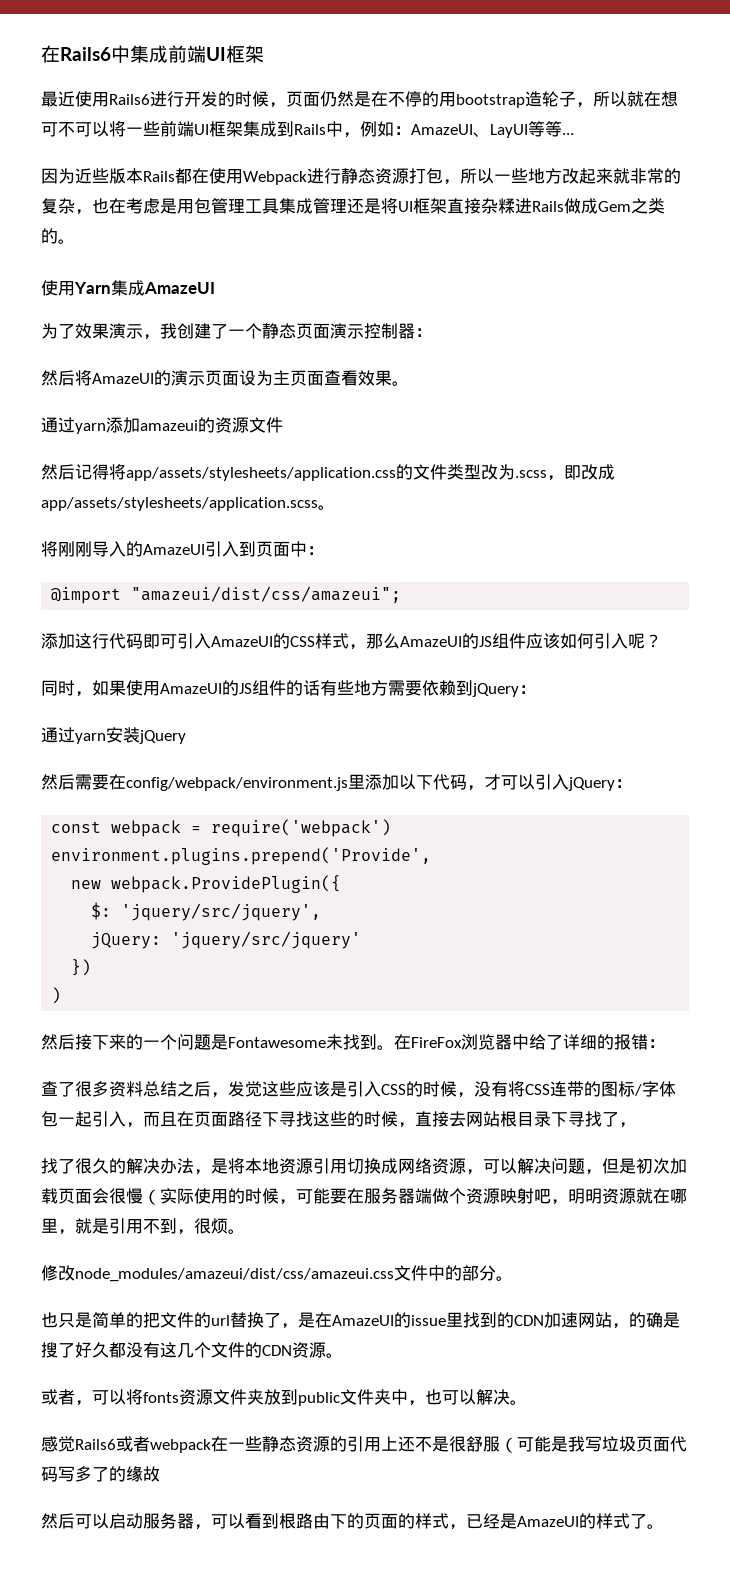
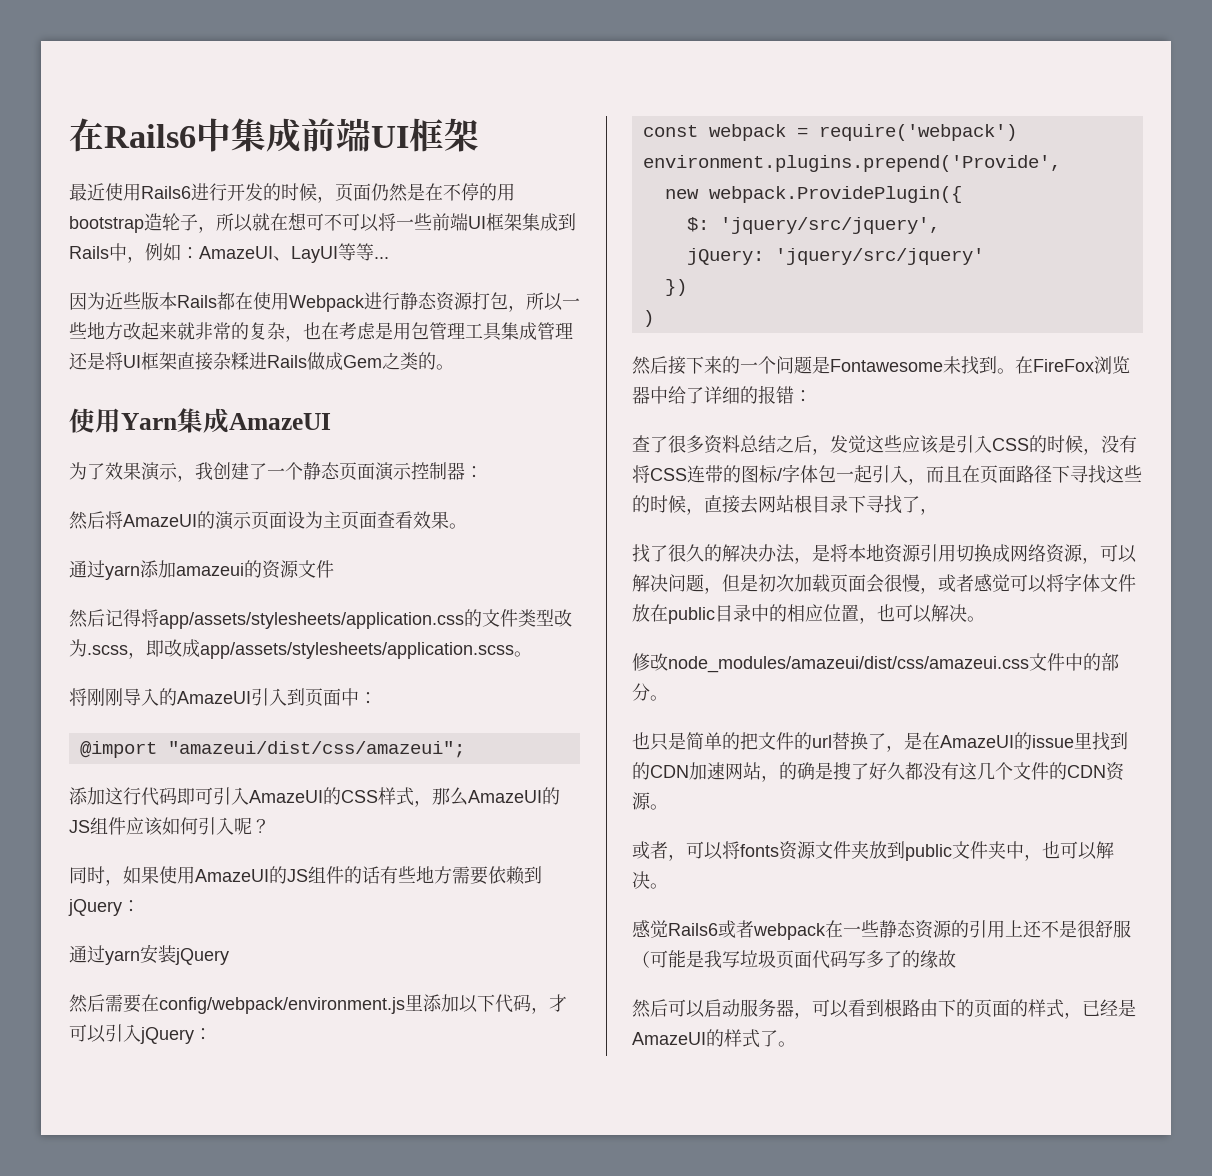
[143,1188,687,1205] [41,1218,228,1235] （实际使用的时候，可能要在服务器端做个资源映射吧，明明资源就在哪里，就是引用不到，很烦 -> [920,573,1136,594] [632,604,967,624] ，或者感觉可以将字体文件放在public目录中的相应位置，也可以解决

